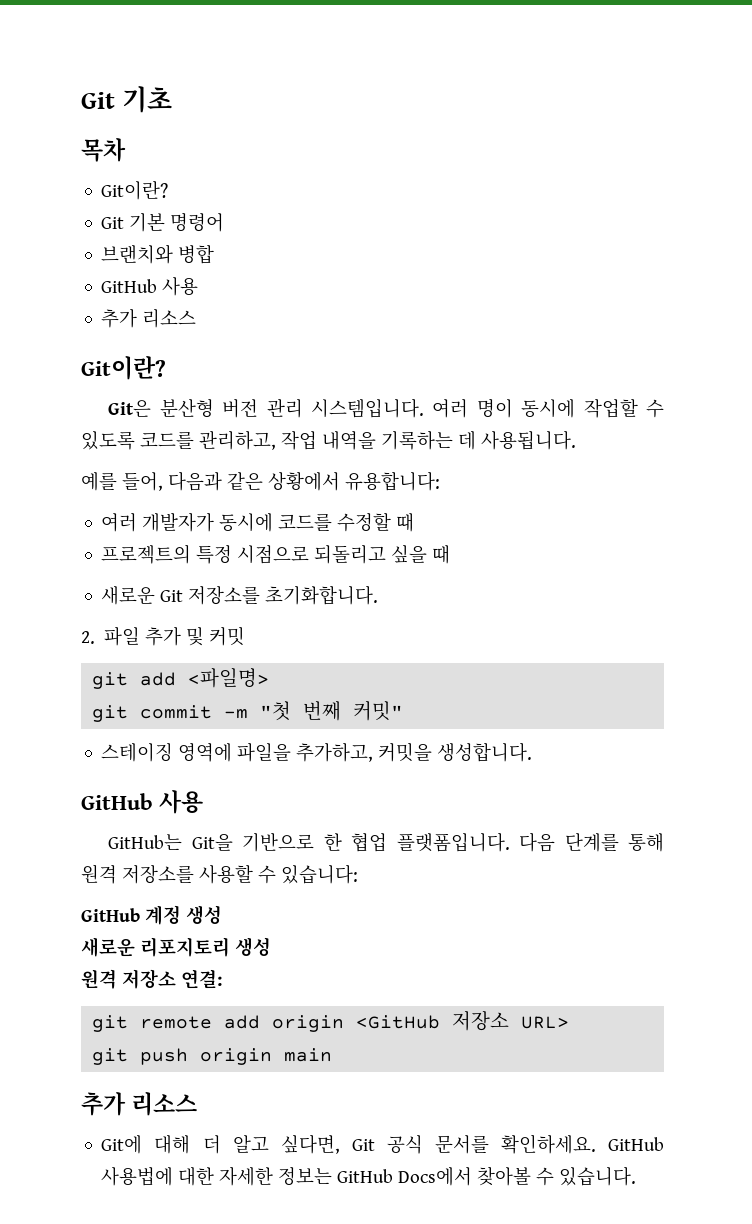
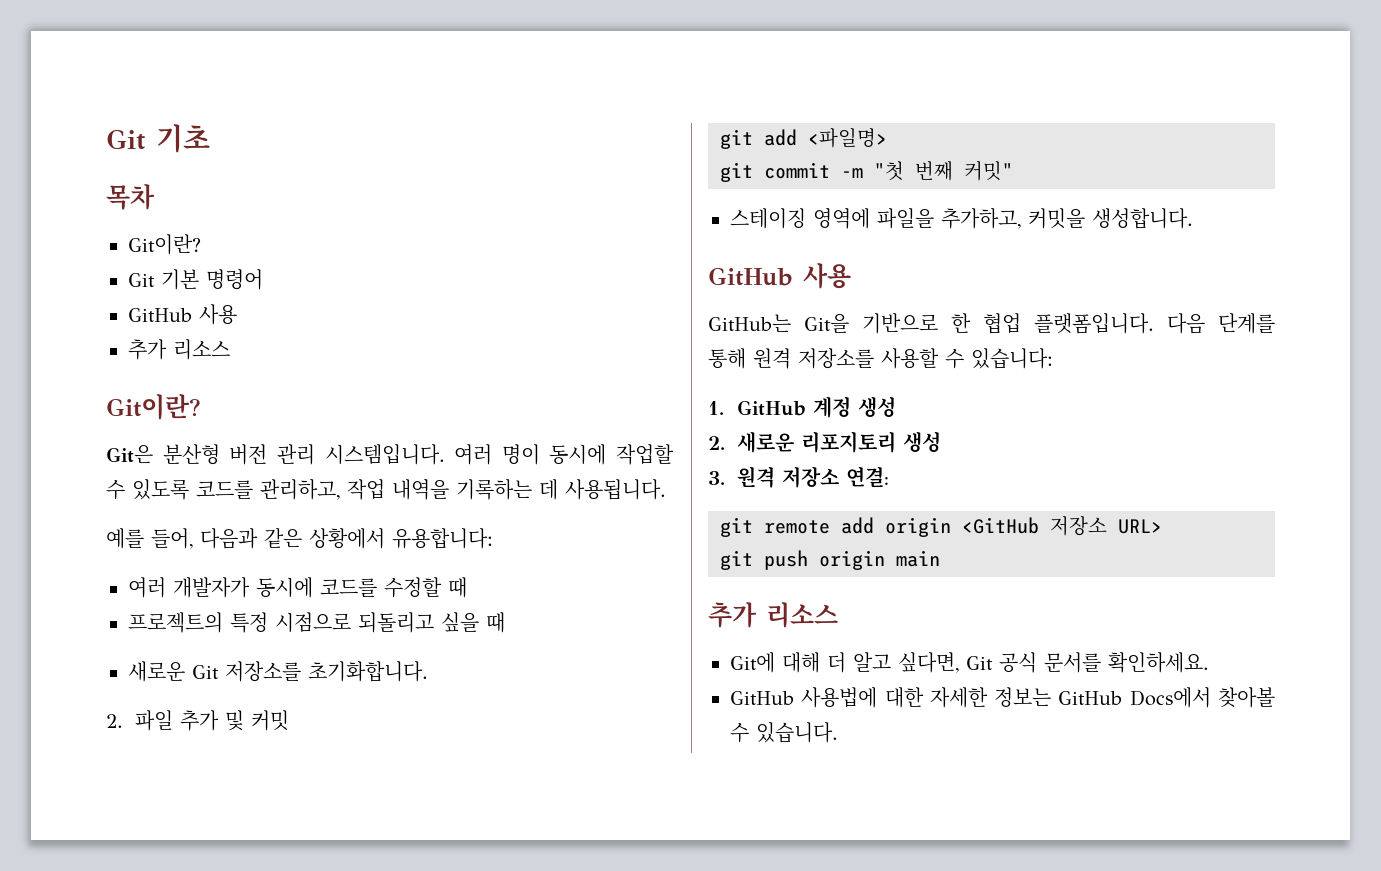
[101,244,215,264] // 브랜치와 병합 -> (263, 279) none
(358, 874) none -> [708,401,724,415] 1.
(222, 914) none -> [708,436,725,450] 2.
(271, 946) none -> [708,471,725,485] 3.
(596, 1144) none -> (1209, 662) //

